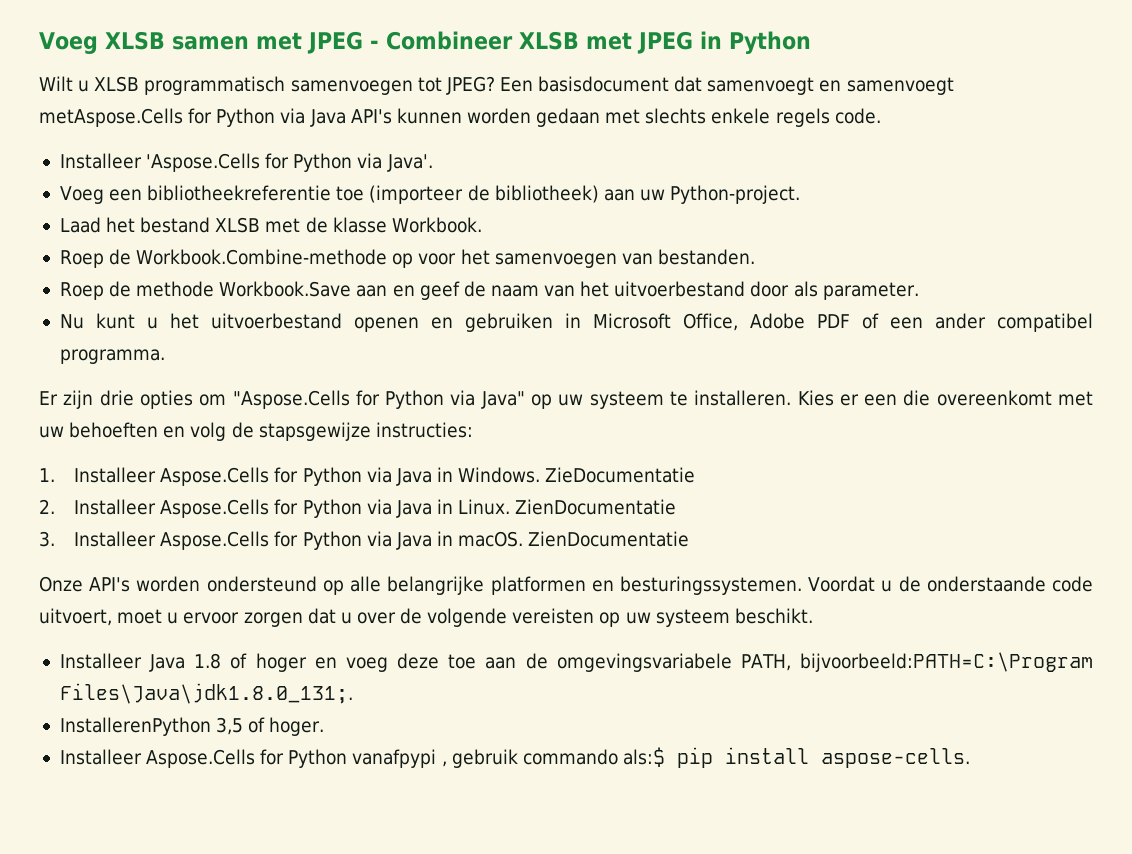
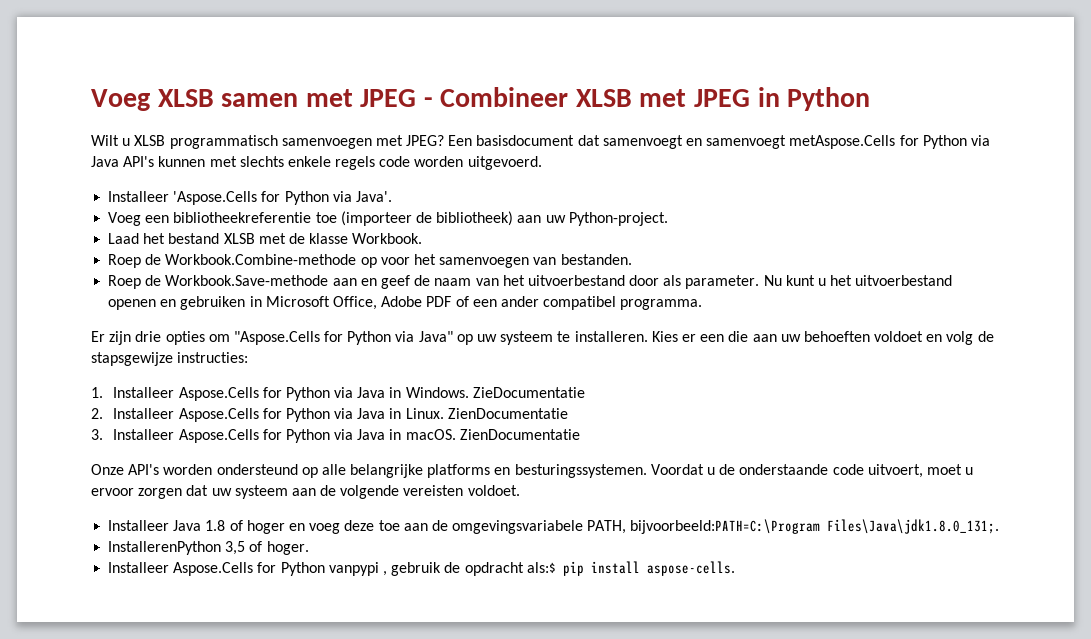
[417,77,442,92] tot -> [375,135,403,146] met
[466,108,601,127] worden gedaan -> (206, 161) none
[834,108,881,124] code. -> [379,156,542,170] code worden uitgevoerd.
[136,281,352,297] methode Workbook.Save -> [165,275,329,286] Workbook.Save-methode
(919, 291) // -> (760, 282) none
[936,390,1093,406] overeenkomt met -> [752,334,777,342] aan
(159, 430) none -> [874,331,924,342] voldoet
[490,576,586,595] platformen -> [427,464,491,478] platforms
[340,608,813,627] u over de volgende vereisten op uw systeem beschikt. -> [211,485,520,499] uw systeem aan de volgende vereisten voldoet.
[352,749,437,768] vanafpypi -> [328,562,379,576] vanpypi
[522,749,618,765] commando -> [444,562,524,576] de opdracht

